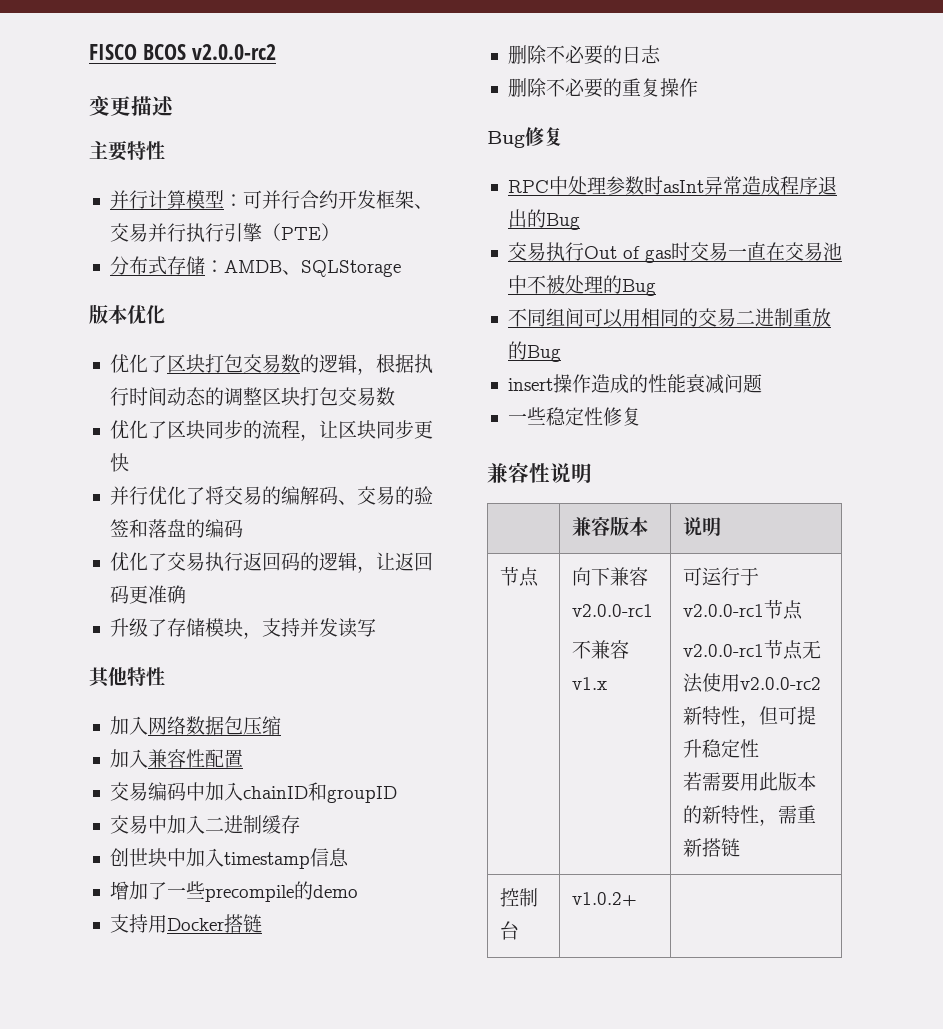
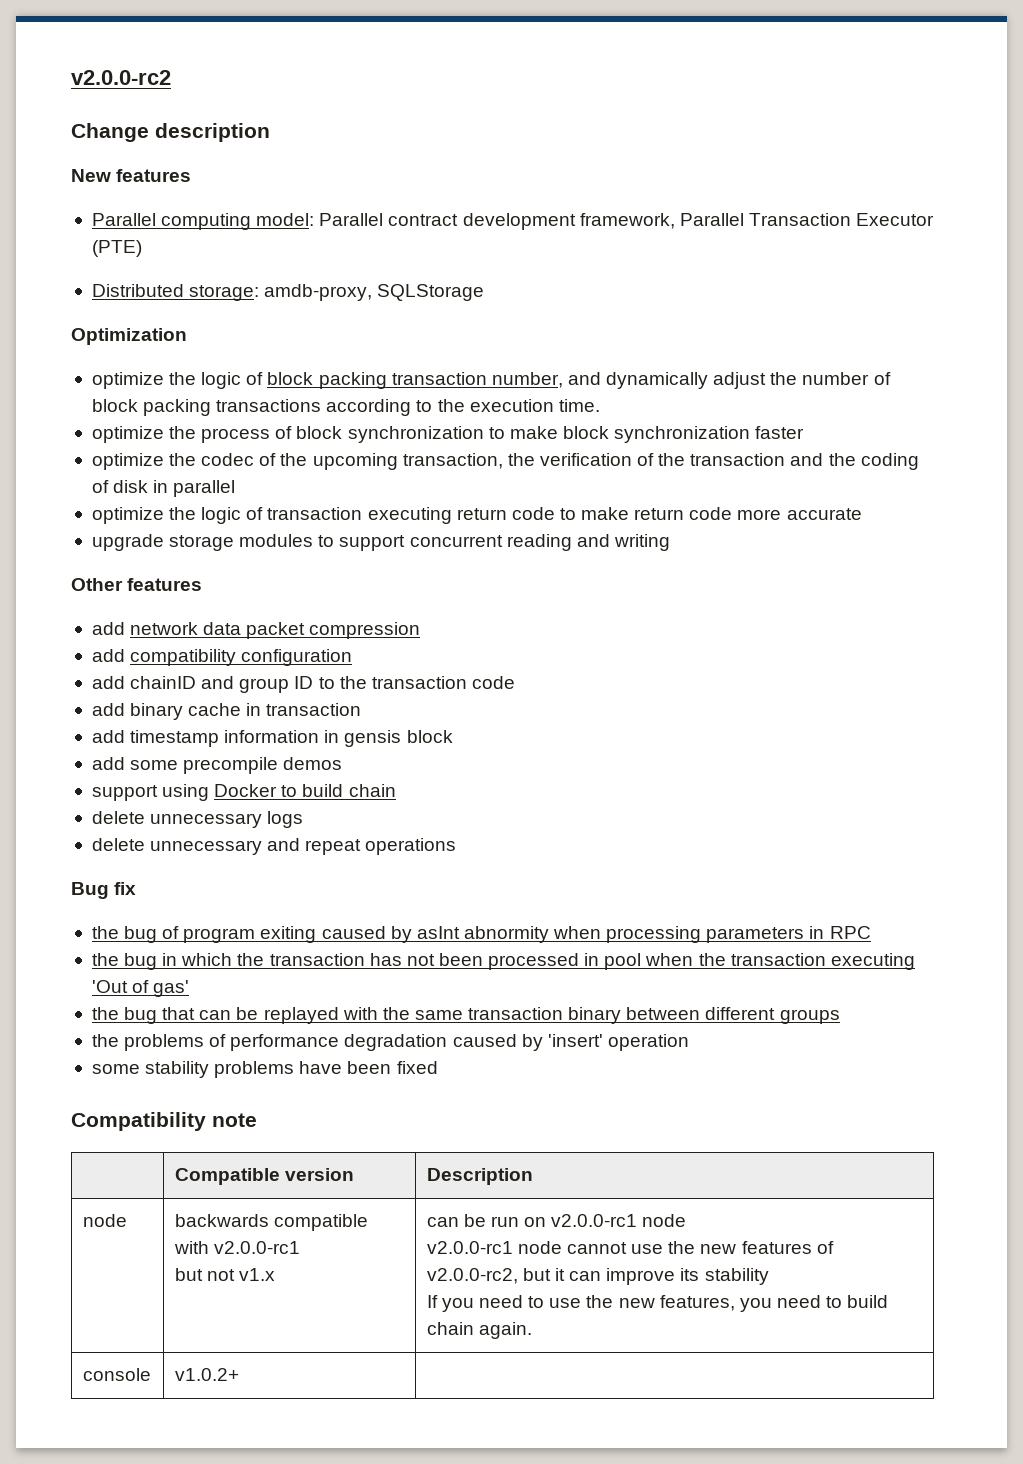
[89,44,186,60] FISCO BCOS -> (71, 77) none
[89,95,174,116] [89,141,165,161] [109,190,433,209] [109,223,340,243] [109,256,401,277] [89,304,165,324] [109,354,433,375] [109,387,395,406] [109,420,433,441] [109,453,129,472] [109,486,433,505] [109,519,243,538] [109,552,433,573] [109,585,186,604] [109,618,376,639] [89,667,165,688] [109,716,281,735] [109,749,243,768] [109,782,397,803] [109,815,300,834] [109,848,349,869] [109,881,358,902] [109,914,262,933] [507,45,661,65] [507,78,698,98] [487,127,563,148] [507,176,837,196] [507,209,580,230] [507,242,842,263] [507,275,656,296] [507,308,831,328] [507,341,561,362] [507,374,762,394] [507,407,641,426] [487,462,592,483] [572,516,649,536] [683,517,722,536] [500,566,540,587] [572,567,649,586] 变更描述 // 主要特性 // 并行计算模型：可并行合约开发框架、交易并行执行引擎（PTE） // 分布式存储：AMDB、SQLStorage // 版本优化 // 优化了区块打包交易数的逻辑，根据执行时间动态的调整区块打包交易数 // 优化了区块同步的流程，让区块同步更快 // 并行优化了将交易的编解码、交易的验签和落盘的编码 // 优化了交易执行返回码的逻辑，让返回码更准确 // 升级了存储模块，支持并发读写 // 其他特性 // 加入网络数据包压缩 // 加入兼容性配置 // 交易编码中加入chainID和groupID // 交易中加入二进制缓存 // 创世块中加入timestamp信息 // 增加了一些precompile的demo // 支持用Docker搭链 // 删除不必要的日志 // 删除不必要的重复操作 // Bug修复 // RPC中处理参数时asInt异常造成程序退出的Bug // 交易执行Out of gas时交易一直在交易池中不被处理的Bug // 不同组间可以用相同的交易二进制重放的Bug // insert操作造成的性能衰减问题 // 一些稳定性修复 // 兼容性说明 // | 兼容版本 | 说明 // 节点 | 向下兼容 -> [71,123,270,142] [71,169,192,182] [91,213,935,230] [91,240,142,257] [91,284,485,301] [71,328,187,345] [91,372,891,389] [91,399,600,416] [91,426,805,443] [91,453,919,470] [91,480,236,497] [91,507,862,524] [91,534,670,551] [71,578,203,591] [91,622,421,639] [91,649,353,666] [91,676,515,693] [91,703,362,720] [91,730,453,747] [91,757,343,774] [91,784,396,801] [91,811,304,828] [91,838,457,855] [71,882,137,899] [91,926,871,943] [91,953,915,970] [91,980,190,997] [91,1007,840,1024] [91,1034,689,1051] [91,1061,438,1078] [71,1112,257,1131] [174,1168,354,1185] [426,1168,533,1185] [82,1214,127,1227] [174,1214,368,1231] [173,1241,209,1254] Change description // New features // Parallel computing model: Parallel contract development framework, Parallel Transaction Executor (PTE) // Distributed storage: amdb-proxy, SQLStorage // Optimization // optimize the logic of block packing transaction number, and dynamically adjust the number of block packing transactions according to the execution time. // optimize the process of block synchronization to make block synchronization faster // optimize the codec of the upcoming transaction, the verification of the transaction and the coding of disk in parallel // optimize the logic of transaction executing return code to make return code more accurate // upgrade storage modules to support concurrent reading and writing // Other features // add network data packet compression // add compatibility configuration // add chainID and group ID to the transaction code // add binary cache in transaction // add timestamp information in gensis block // add some precompile demos // support using Docker to build chain // delete unnecessary logs // delete unnecessary and repeat operations // Bug fix // the bug of program exiting caused by asInt abnormity when processing parameters in RPC // the bug in which the transaction has not been processed in pool when the transaction executing 'Out of gas' // the bug that can be replayed with the same transaction binary between different groups // the problems of performance degradation caused by 'insert' operation // some stability problems have been fixed // Compatibility note // | Compatible version | Description // node | backwards compatible with
[572,640,630,659] 不兼容 -> [174,1268,235,1281] but not
[683,567,760,586] [683,599,804,620] [683,639,822,660] [683,673,822,693] [683,706,817,727] [683,739,760,758] [683,772,817,792] [683,805,817,826] [683,838,741,857] [500,888,539,907] [500,921,520,940] 可运行于v2.0.0-rc1节点 // v2.0.0-rc1节点无法使用v2.0.0-rc2新特性，但可提升稳定性 // 若需要用此版本的新特性，需重新搭链 // 控制台 -> [426,1214,687,1227] [426,1241,834,1254] [426,1268,769,1285] [426,1295,889,1312] [426,1322,532,1339] [82,1368,151,1381] can be run on v2.0.0-rc1 node // v2.0.0-rc1 node cannot use the new features of v2.0.0-rc2, but it can improve its stability // If you need to use the new features, you need to build chain again. // console

